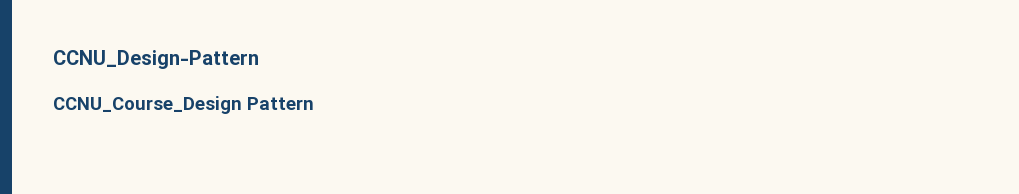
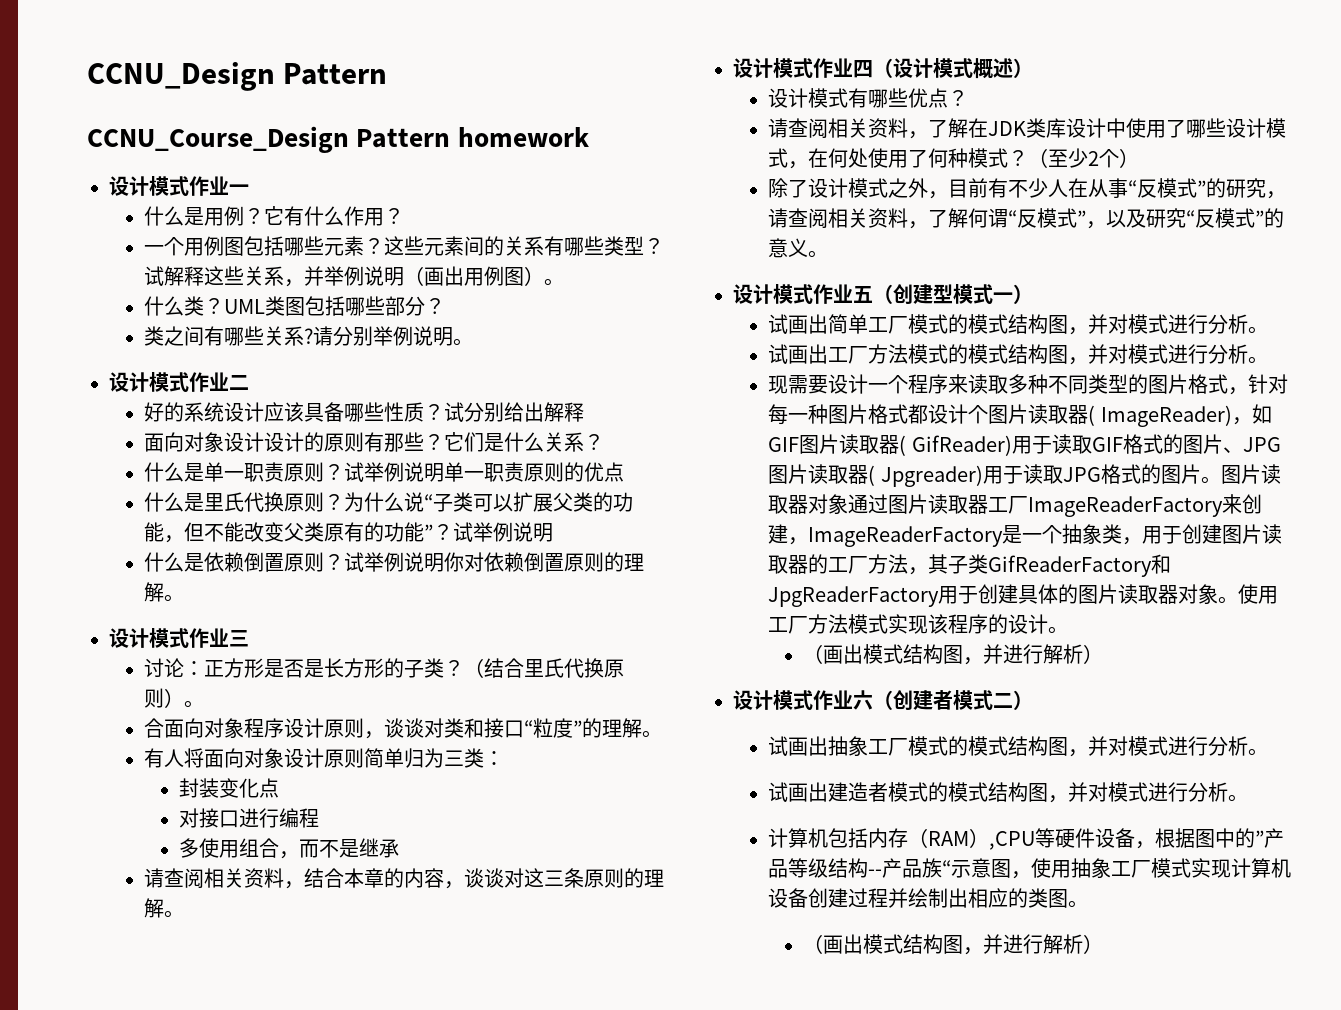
[53,50,259,69] CCNU_Design-Pattern -> [87,62,388,91] CCNU_Design Pattern
(314, 103) none -> [457,127,589,147] [109,176,249,196] [144,206,405,226] [144,236,665,256] [144,266,565,287] [144,296,446,316] [144,326,474,346] [109,372,249,392] [144,402,585,422] [144,432,605,452] [144,462,625,482] [144,492,634,512] [144,522,554,543] [144,552,645,572] [144,582,185,602] [109,628,249,648] [144,658,625,678] [144,688,205,708] [144,718,663,739] [144,748,505,768] [179,778,280,798] [179,808,320,828] [179,838,400,859] [144,868,665,889] [144,898,185,918] [733,58,1033,79] [768,88,969,108] [768,118,1287,139] [768,148,1140,169] [768,178,1287,199] [768,208,1285,229] [768,238,829,258] [733,284,1033,304] [768,314,1269,335] [768,344,1269,365] [768,374,1289,395] [768,404,1272,427] [768,434,1281,456] [768,464,1281,487] [768,494,1263,517] [768,524,1283,547] [768,554,1172,577] [768,584,1279,607] [768,614,1069,634] [803,644,1104,665] [733,690,1033,710] [768,736,1269,757] [768,782,1249,803] [768,828,1285,850] [768,858,1292,879] [768,888,1089,908] [803,934,1104,955] homework // 设计模式作业一 // 什么是用例？它有什么作用？ // 一个用例图包括哪些元素？这些元素间的关系有哪些类型？试解释这些关系，并举例说明（画出用例图）。 // 什么类？UML类图包括哪些部分？ // 类之间有哪些关系?请分别举例说明。 // 设计模式作业二 // 好的系统设计应该具备哪些性质？试分别给出解释 // 面向对象设计设计的原则有那些？它们是什么关系？ // 什么是单一职责原则？试举例说明单一职责原则的优点 // 什么是里氏代换原则？为什么说“子类可以扩展父类的功能，但不能改变父类原有的功能”？试举例说明 // 什么是依赖倒置原则？试举例说明你对依赖倒置原则的理解。 // 设计模式作业三 // 讨论：正方形是否是长方形的子类？（结合里氏代换原则）。 // 合面向对象程序设计原则，谈谈对类和接口“粒度”的理解。 // 有人将面向对象设计原则简单归为三类： // 封装变化点 // 对接口进行编程 // 多使用组合，而不是继承 // 请查阅相关资料，结合本章的内容，谈谈对这三条原则的理解。 // 设计模式作业四（设计模式概述） // 设计模式有哪些优点？ // 请查阅相关资料，了解在JDK类库设计中使用了哪些设计模式，在何处使用了何种模式？（至少2个） // 除了设计模式之外，目前有不少人在从事“反模式”的研究，请查阅相关资料，了解何谓“反模式”，以及研究“反模式”的意义。 // 设计模式作业五（创建型模式一） // 试画出简单工厂模式的模式结构图，并对模式进行分析。 // 试画出工厂方法模式的模式结构图，并对模式进行分析。 // 现需要设计一个程序来读取多种不同类型的图片格式，针对每一种图片格式都设计个图片读取器( ImageReader)，如GIF图片读取器( GifReader)用于读取GIF格式的图片、JPG图片读取器( Jpgreader)用于读取JPG格式的图片。图片读取器对象通过图片读取器工厂ImageReaderFactory来创建，ImageReaderFactory是一个抽象类，用于创建图片读取器的工厂方法，其子类GifReaderFactory和JpgReaderFactory用于创建具体的图片读取器对象。使用工厂方法模式实现该程序的设计。 // （画出模式结构图，并进行解析） // 设计模式作业六（创建者模式二） // 试画出抽象工厂模式的模式结构图，并对模式进行分析。 // 试画出建造者模式的模式结构图，并对模式进行分析。 // 计算机包括内存（RAM）,CPU等硬件设备，根据图中的”产品等级结构--产品族“示意图，使用抽象工厂模式实现计算机设备创建过程并绘制出相应的类图。 // （画出模式结构图，并进行解析）

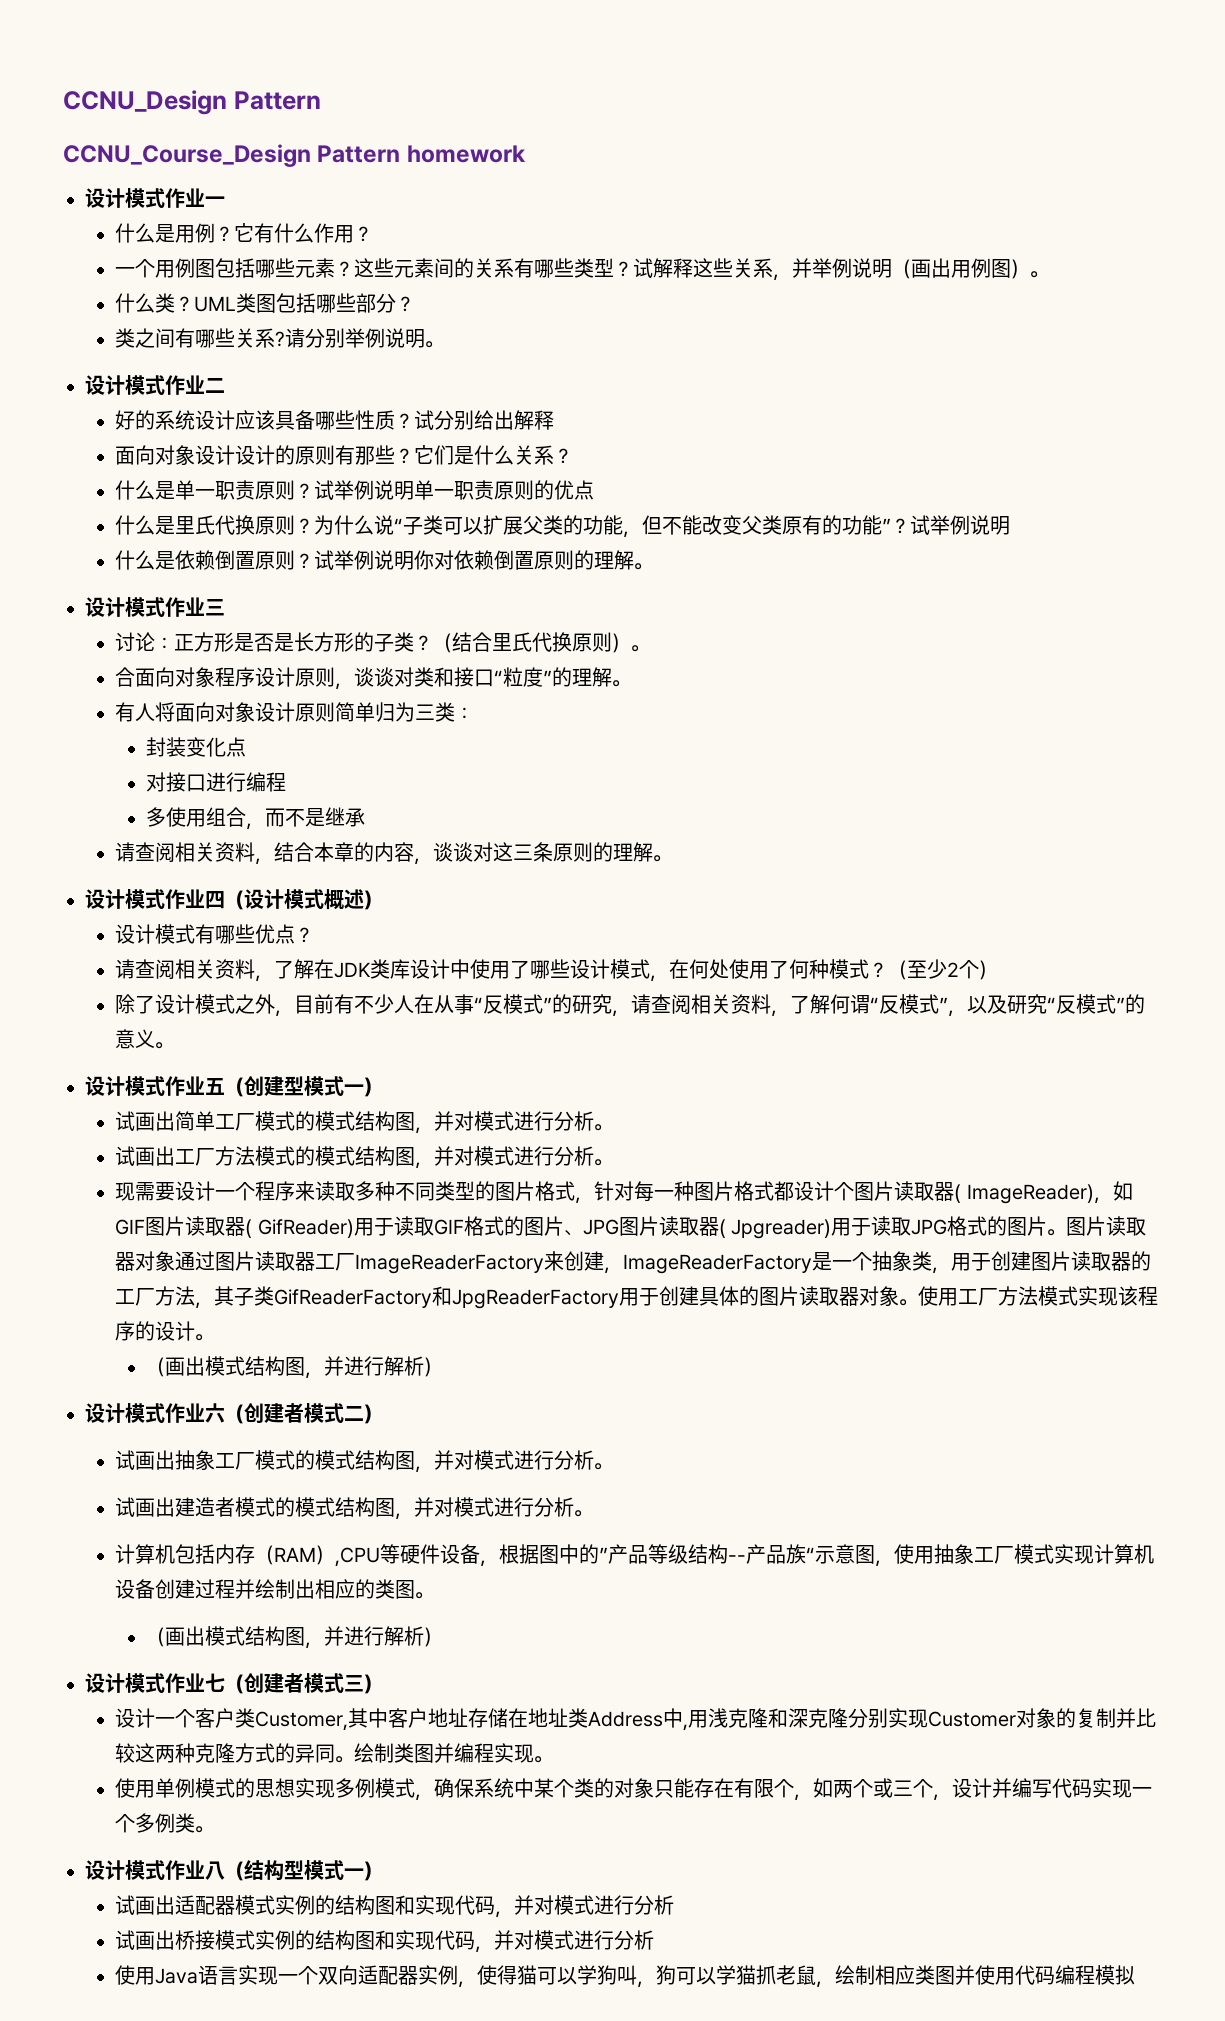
(1104, 944) none -> [85,1673,383,1694] [115,1708,1157,1731] [115,1743,554,1763] [115,1778,1153,1801] [115,1813,215,1833] [85,1860,383,1881] [115,1895,675,1918] [115,1930,655,1953] [115,1965,1136,1988] // 设计模式作业七（创建者模式三） // 设计一个客户类Customer,其中客户地址存储在地址类Address中,用浅克隆和深克隆分别实现Customer对象的复制并比较这两种克隆方式的异同。绘制类图并编程实现。 // 使用单例模式的思想实现多例模式，确保系统中某个类的对象只能存在有限个，如两个或三个，设计并编写代码实现一个多例类。 // 设计模式作业八（结构型模式一） // 试画出适配器模式实例的结构图和实现代码，并对模式进行分析 // 试画出桥接模式实例的结构图和实现代码，并对模式进行分析 // 使用Java语言实现一个双向适配器实例，使得猫可以学狗叫，狗可以学猫抓老鼠，绘制相应类图并使用代码编程模拟

